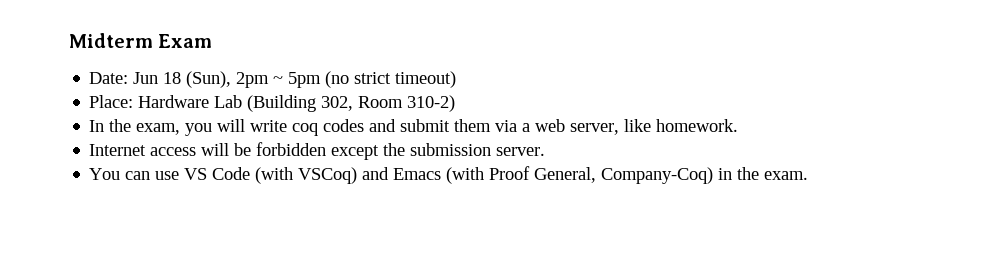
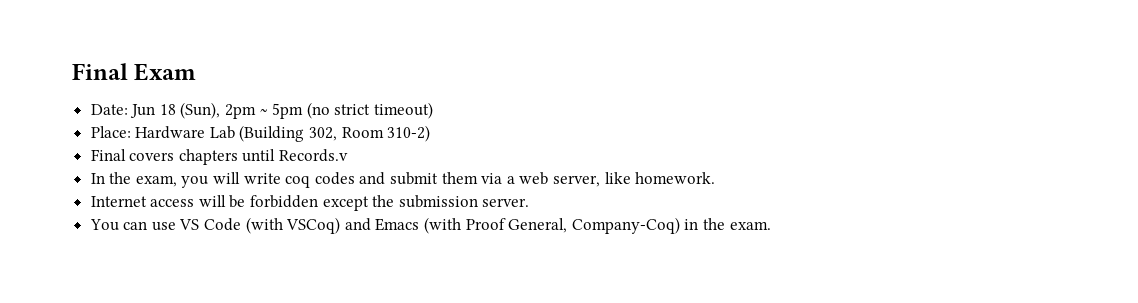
[69,33,153,48] Midterm -> [72,63,128,80] Final
(456, 103) none -> [90,149,349,165] // Final covers chapters until Records.v

